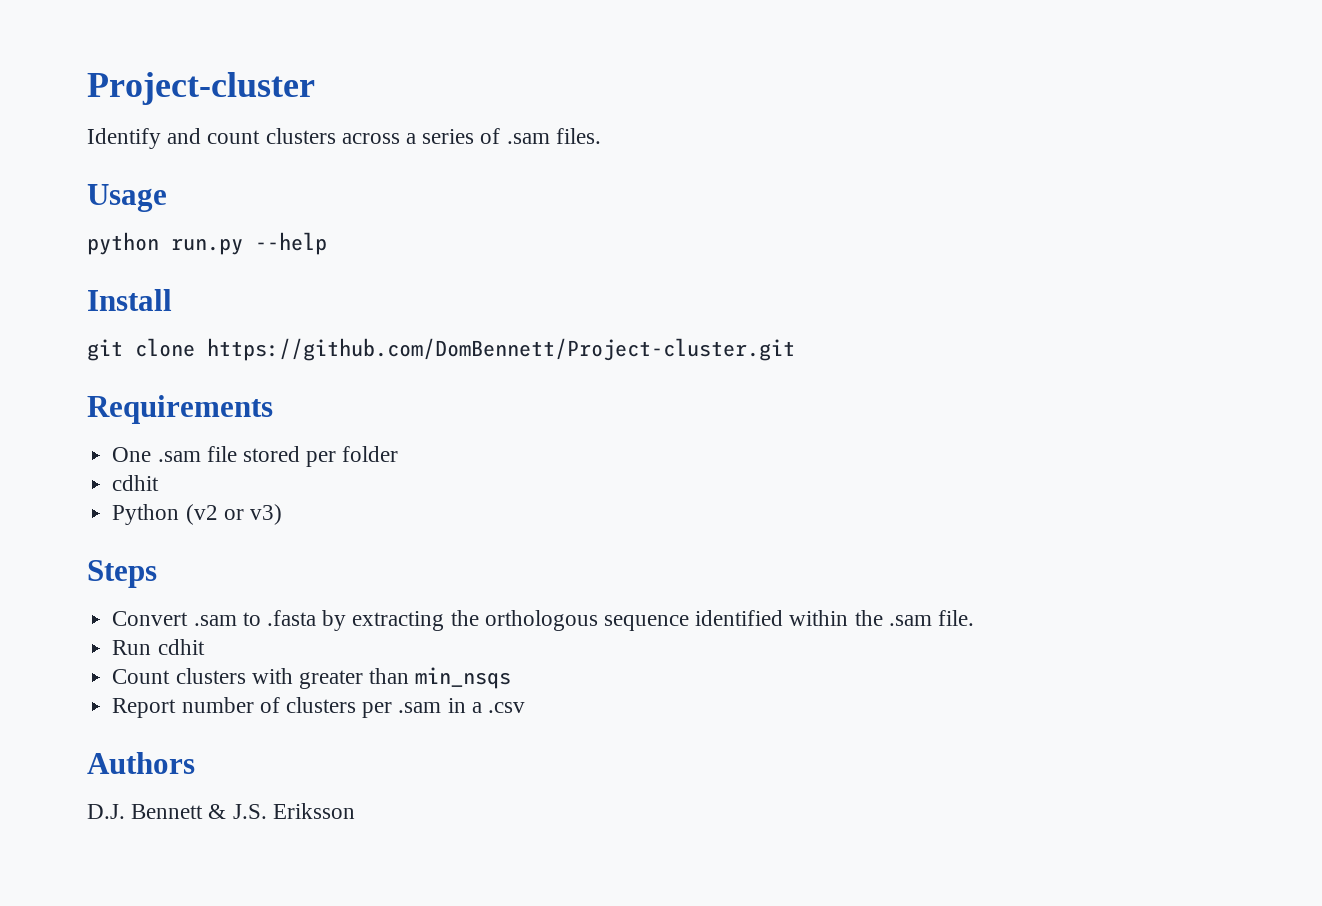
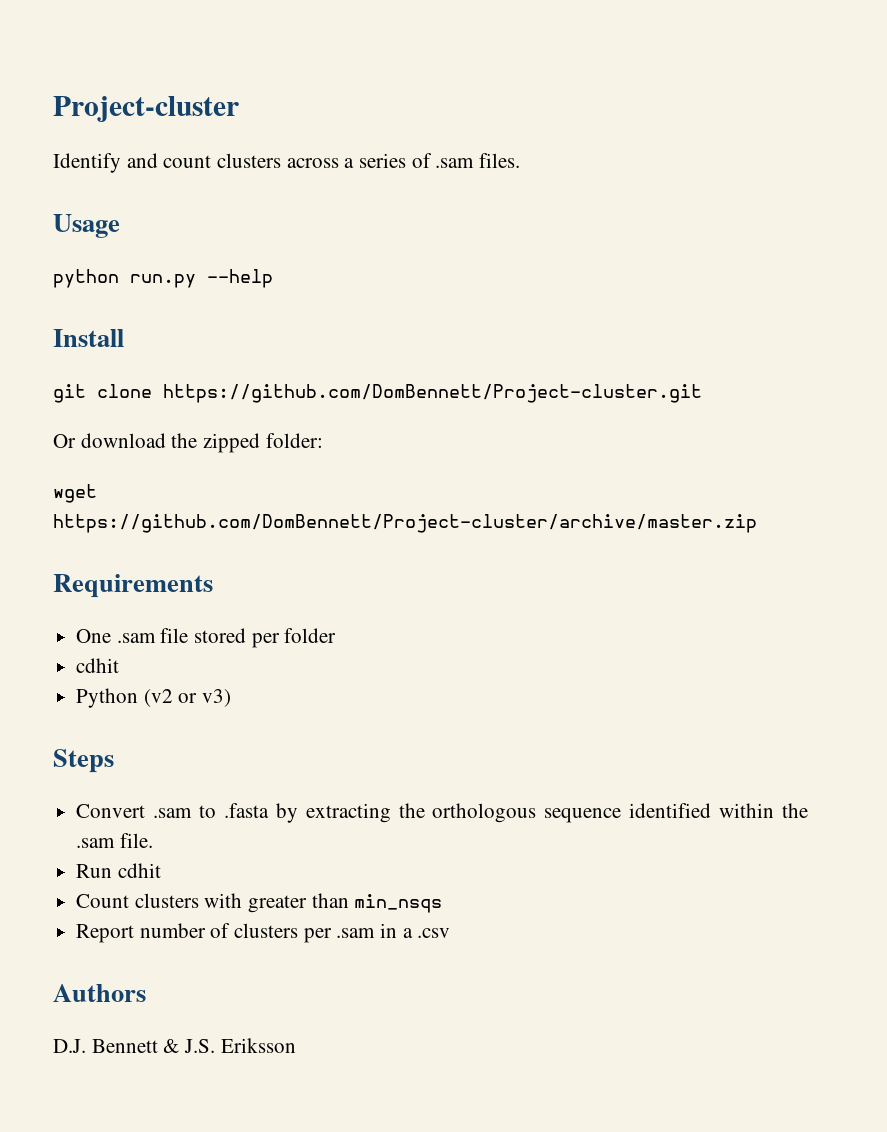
(795, 349) none -> [53,433,323,453] [53,484,97,503] [53,514,757,533] // Or download the zipped folder: // wget https://github.com/DomBennett/Project-cluster/archive/master.zip

